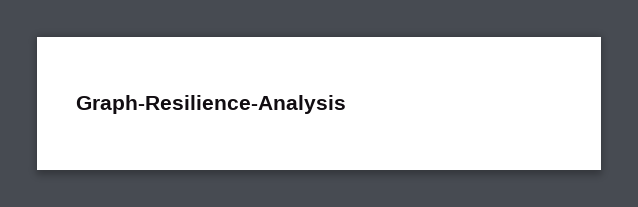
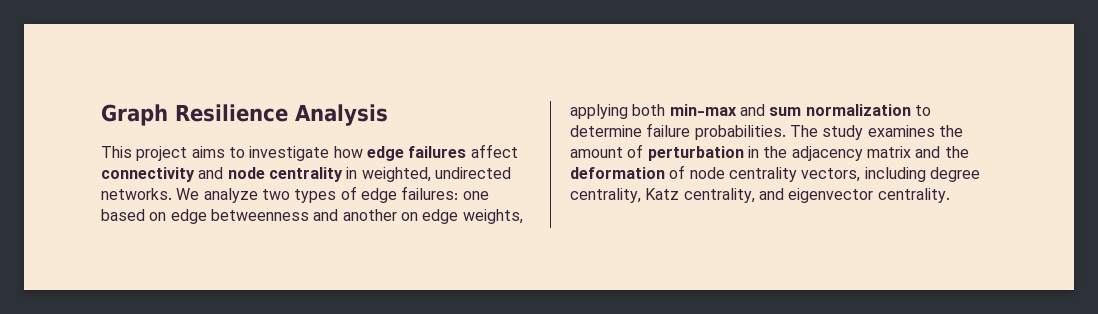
[76,95,346,114] Graph-Resilience-Analysis -> [101,104,388,126] [101,144,518,161] [101,167,511,182] [101,186,489,203] [101,209,523,224] [570,104,931,119] [570,123,963,140] [570,144,969,161] [570,165,980,182] [570,188,950,203] Graph Resilience Analysis // This project aims to investigate how edge failures affect connectivity and node centrality in weighted, undirected networks. We analyze two types of edge failures: one based on edge betweenness and another on edge weights, applying both min-max and sum normalization to determine failure probabilities. The study examines the amount of perturbation in the adjacency matrix and the deformation of node centrality vectors, including degree centrality, Katz centrality, and eigenvector centrality.

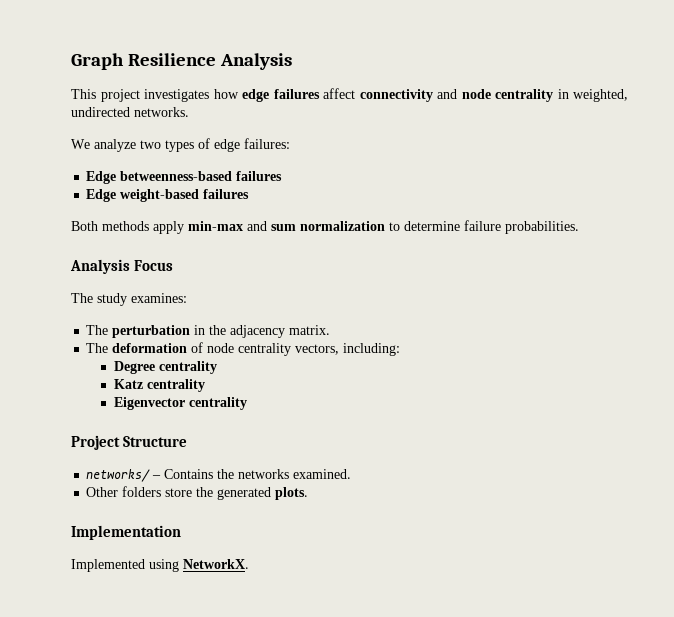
[191,146,330,161] aims to investigate -> [144,89,209,102] investigates
(172, 194) none -> (189, 112) //
[462,191,489,200] [101,209,523,224] [570,104,666,119] one based on edge betweenness and another on edge weights, applying both -> [86,171,283,184] [86,189,250,202] [71,221,184,234] // Edge betweenness-based failures // Edge weight-based failures // Both methods apply
[789,125,963,140] [570,144,644,158] The study examines the amount of -> [70,259,174,274] [71,293,187,306] [86,325,109,335] // Analysis Focus // The study examines: // The
[866,146,969,158] matrix and the -> [289,325,331,335] [86,343,109,353] matrix. // The
[864,167,980,182] [570,188,950,203] including degree centrality, Katz centrality, and eigenvector centrality. -> [343,343,401,356] [113,361,217,374] [113,379,205,392] [113,397,247,410] [71,435,188,450] [86,469,352,482] [86,486,309,500] [71,525,181,540] [71,559,249,572] including: // Degree centrality // Katz centrality // Eigenvector centrality // Project Structure // networks/ – Contains the networks examined. // Other folders store the generated plots. // Implementation // Implemented using NetworkX.

